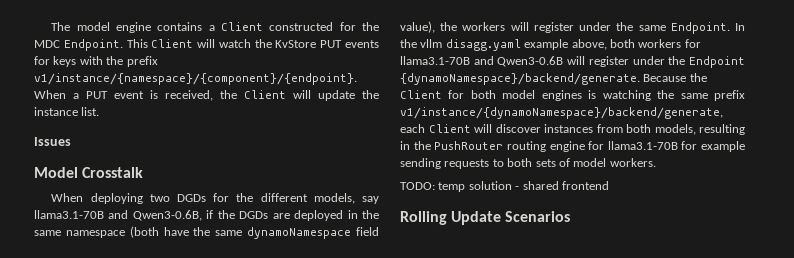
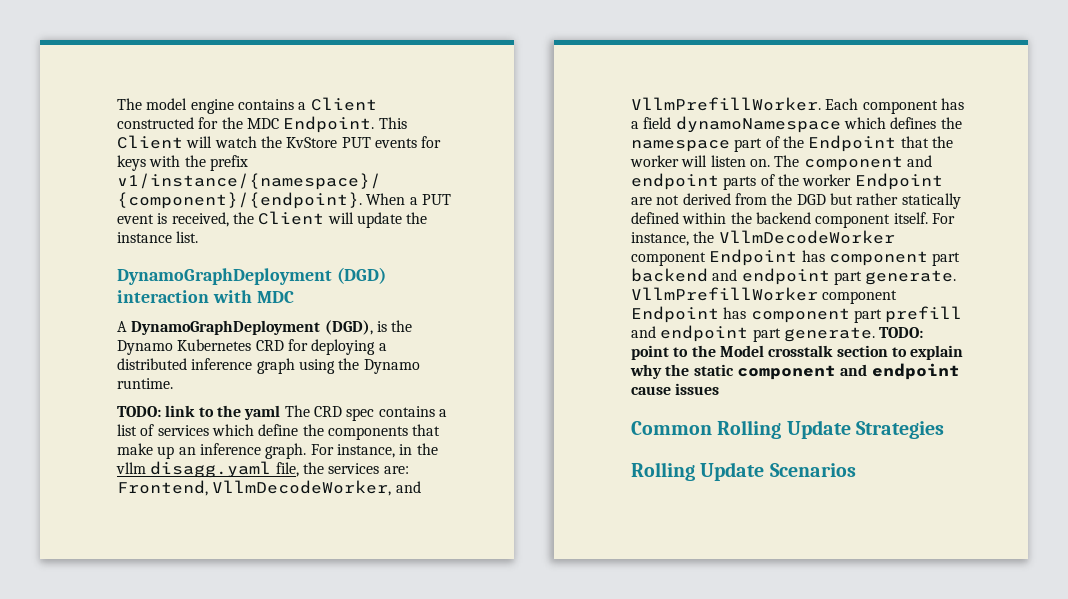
[34,137,71,146] [34,167,144,178] [51,193,379,204] [34,210,380,221] [34,226,379,239] [400,21,745,34] [400,39,701,51] [400,56,745,68] [400,73,707,85] [400,90,745,101] [400,107,723,119] [400,124,745,135] [400,141,745,152] [400,158,656,169] [400,181,609,192] Issues // Model Crosstalk // When deploying two DGDs for the different models, say llama3.1-70B and Qwen3-0.6B, if the DGDs are deployed in the same namespace (both have the same dynamoNamespace field value), the workers will register under the same Endpoint. In the vllm disagg.yaml example above, both workers for llama3.1-70B and Qwen3-0.6B will register under the Endpoint {dynamoNamespace}/backend/generate. Because the Client for both model engines is watching the same prefix v1/instance/{dynamoNamespace}/backend/generate, each Client will discover instances from both models, resulting in the PushRouter routing engine for llama3.1-70B for example sending requests to both sets of model workers. // TODO: temp solution - shared frontend -> [117,267,386,285] [117,290,294,303] [117,320,413,335] [117,339,387,355] [117,358,420,374] [117,378,173,389] [117,405,447,421] [117,424,441,440] [117,443,438,459] [116,461,409,478] [117,480,421,496] [631,97,964,114] [631,116,962,133] [631,135,953,152] [630,155,932,171] [631,173,943,190] [631,193,961,209] [631,212,955,228] [631,230,895,246] [631,249,961,266] [631,268,957,285] [631,287,898,304] [631,306,963,323] [631,325,924,342] [631,345,964,360] [630,363,960,380] [631,383,720,395] [631,420,945,439] DynamoGraphDeployment (DGD) interaction with MDC // A DynamoGraphDeployment (DGD), is the Dynamo Kubernetes CRD for deploying a distributed inference graph using the Dynamo runtime. // TODO: link to the yaml The CRD spec contains a list of services which define the components that make up an inference graph. For instance, in the vllm disagg.yaml file, the services are: Frontend, VllmDecodeWorker, and VllmPrefillWorker. Each component has a field dynamoNamespace which defines the namespace part of the Endpoint that the worker will listen on. The component and endpoint parts of the worker Endpoint are not derived from the DGD but rather statically defined within the backend component itself. For instance, the VllmDecodeWorker component Endpoint has component part backend and endpoint part generate. VllmPrefillWorker component Endpoint has component part prefill and endpoint part generate. TODO: point to the Model crosstalk section to explain why the static component and endpoint cause issues // Common Rolling Update Strategies

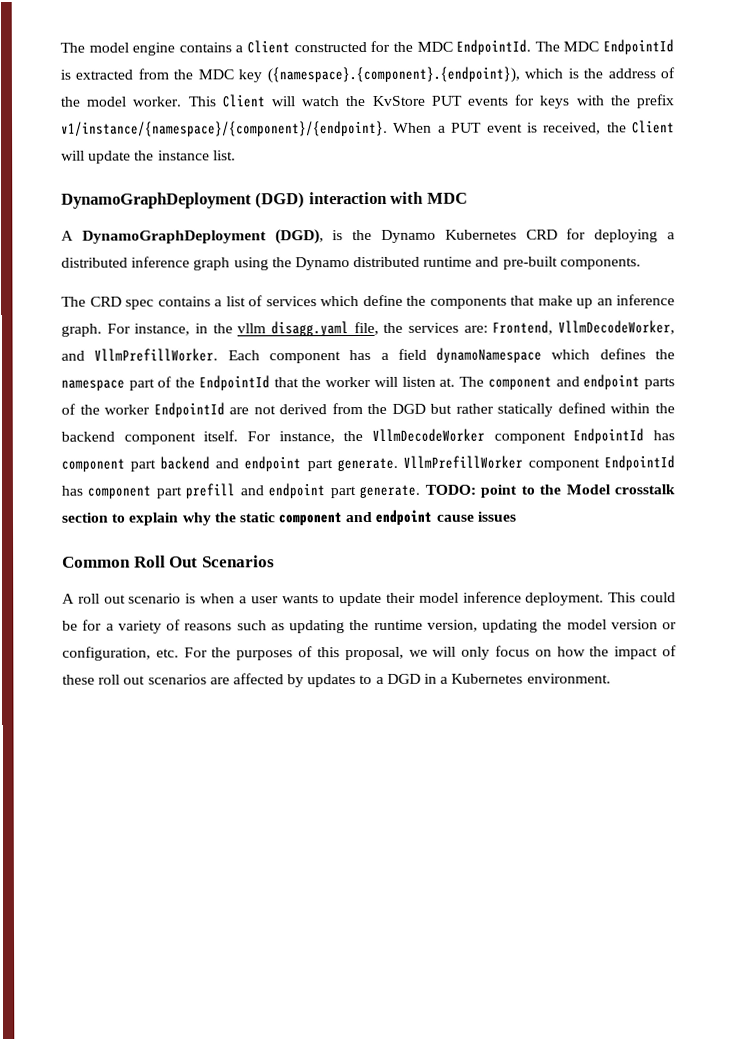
[283,116,375,133] Endpoint. -> [456,39,675,55] [60,66,676,84] [60,96,182,107] EndpointId. The MDC EndpointId is extracted from the MDC key ({namespace}.{component}.{endpoint}), which is the address of the model worker.
[117,378,173,389] [117,405,281,420] runtime. // TODO: link to the yaml -> [353,256,641,270] distributed runtime and pre-built components. //
[808,135,897,152] Endpoint -> [198,375,270,391] EndpointId
[749,159,770,167] on. -> [439,377,456,387] at.
[854,173,943,190] Endpoint -> [153,402,225,418] EndpointId
[709,249,798,266] Endpoint -> [573,428,645,444] EndpointId
[631,306,719,323] Endpoint -> [604,455,675,471] EndpointId
[717,420,945,439] [631,462,856,481] Rolling Update Strategies // Rolling Update Scenarios -> [133,555,275,568] [62,591,676,607] [62,619,677,634] [62,645,677,661] [62,673,611,688] Roll Out Scenarios // A roll out scenario is when a user wants to update their model inference deployment. This could be for a variety of reasons such as updating the runtime version, updating the model version or configuration, etc. For the purposes of this proposal, we will only focus on how the impact of these roll out scenarios are affected by updates to a DGD in a Kubernetes environment.

